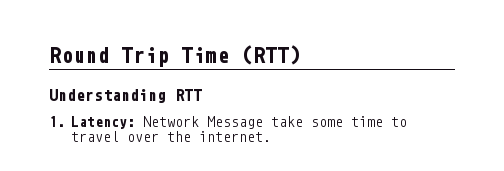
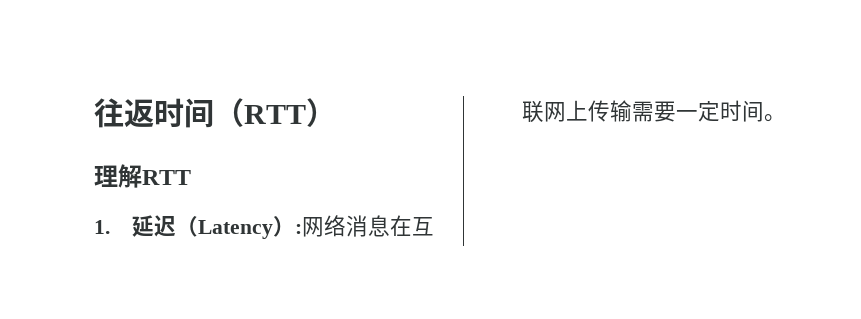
[49,45,301,67] [49,89,202,103] [49,116,407,129] [70,131,271,142] Round Trip Time (RTT) // Understanding RTT // 1. Latency: Network Message take some time to travel over the internet. -> [94,98,336,128] [94,164,191,188] [94,215,434,239] [521,100,786,123] 往返时间（RTT） // 理解RTT // 1.延迟（Latency）:网络消息在互联网上传输需要一定时间。

